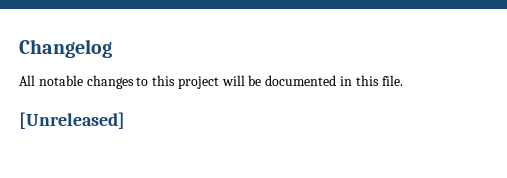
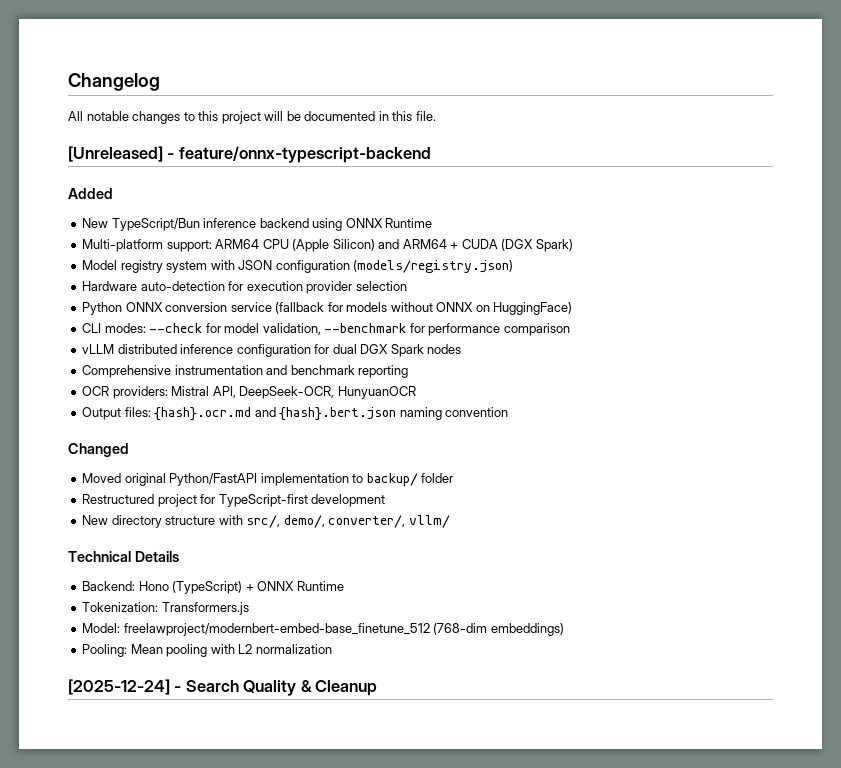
(125, 120) none -> [167,146,431,163] [68,188,113,199] [82,218,433,231] [82,239,573,252] [82,260,514,273] [82,281,407,294] [82,302,573,315] [82,323,570,336] [82,344,462,357] [82,365,409,378] [82,386,416,399] [82,407,509,421] [68,443,129,457] [82,473,454,486] [82,494,386,507] [82,515,450,528] [68,551,179,562] [82,581,344,594] [82,602,249,615] [82,623,564,636] [82,644,332,657] [68,679,378,696] - feature/onnx-typescript-backend // Added // New TypeScript/Bun inference backend using ONNX Runtime // Multi-platform support: ARM64 CPU (Apple Silicon) and ARM64 + CUDA (DGX Spark) // Model registry system with JSON configuration (models/registry.json) // Hardware auto-detection for execution provider selection // Python ONNX conversion service (fallback for models without ONNX on HuggingFace) // CLI modes: --check for model validation, --benchmark for performance comparison // vLLM distributed inference configuration for dual DGX Spark nodes // Comprehensive instrumentation and benchmark reporting // OCR providers: Mistral API, DeepSeek-OCR, HunyuanOCR // Output files: {hash}.ocr.md and {hash}.bert.json naming convention // Changed // Moved original Python/FastAPI implementation to backup/ folder // Restructured project for TypeScript-first development // New directory structure with src/, demo/, converter/, vllm/ // Technical Details // Backend: Hono (TypeScript) + ONNX Runtime // Tokenization: Transformers.js // Model: freelawproject/modernbert-embed-base_finetune_512 (768-dim embeddings) // Pooling: Mean pooling with L2 normalization // [2025-12-24] - Search Quality & Cleanup

